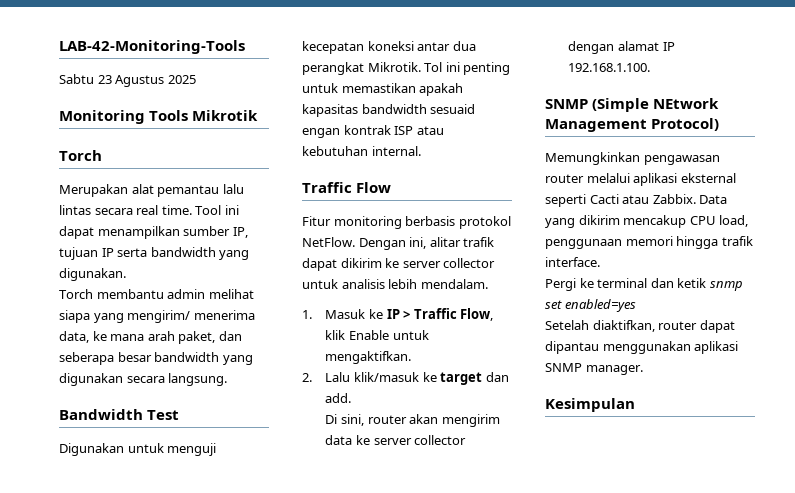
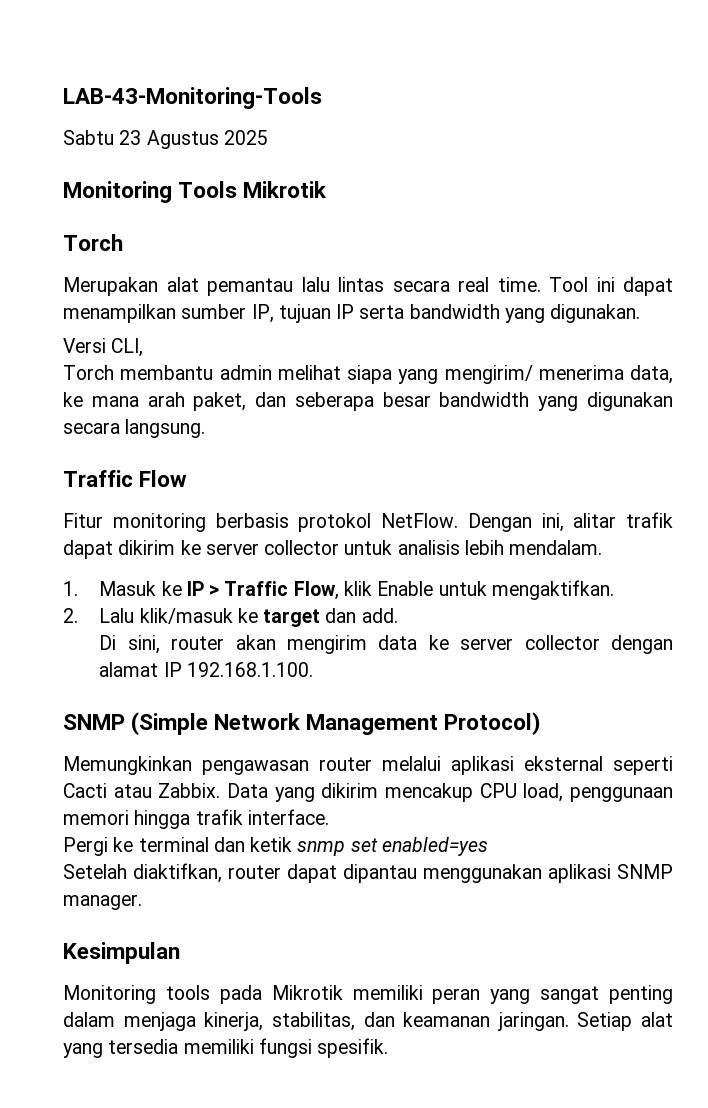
[59,40,245,54] LAB-42-Monitoring-Tools -> [63,87,322,109] LAB-43-Monitoring-Tools
(126, 274) none -> [63,338,144,357] // Versi CLI,
[59,409,180,420] [59,443,217,456] [302,41,476,54] [302,62,511,75] [302,83,464,96] [302,104,476,117] [302,125,444,138] [302,146,421,156] // Bandwidth Test // Digunakan untuk menguji kecepatan koneksi antar dua perangkat Mikrotik. Tol ini penting untuk memastikan apakah kapasitas bandwidth sesuaid engan kontrak ISP atau kebutuhan internal. -> (206, 428) none
[653,98,720,109] NEtwork -> [214,713,302,730] Network
(635, 405) none -> [63,985,673,1004] [63,1012,673,1031] [63,1038,389,1058] // Monitoring tools pada Mikrotik memiliki peran yang sangat penting dalam menjaga kinerja, stabilitas, dan keamanan jaringan. Setiap alat yang tersedia memiliki fungsi spesifik.

